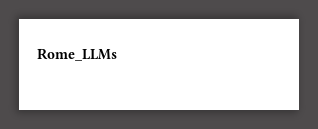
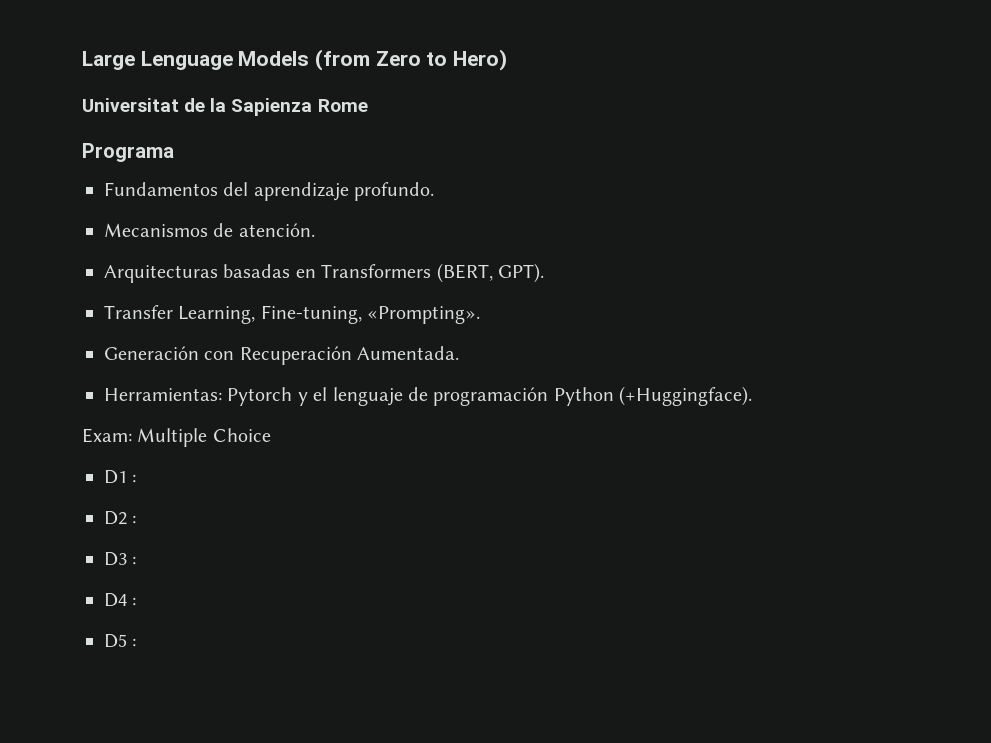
[37,48,117,61] Rome_LLMs -> [82,49,508,71] [82,98,368,116] [82,143,174,162] [104,182,435,201] [104,223,315,237] [104,263,544,283] [104,305,481,324] [104,346,460,365] [104,386,753,406] [82,428,271,447] [104,470,137,484] [104,511,137,525] [104,552,137,566] [104,593,137,607] [104,634,137,648] Large Lenguage Models (from Zero to Hero) // Universitat de la Sapienza Rome // Programa // Fundamentos del aprendizaje profundo. // Mecanismos de atención. // Arquitecturas basadas en Transformers (BERT, GPT). // Transfer Learning, Fine-tuning, «Prompting». // Generación con Recuperación Aumentada. // Herramientas: Pytorch y el lenguaje de programación Python (+Huggingface). // Exam: Multiple Choice // D1 : // D2 : // D3 : // D4 : // D5 :

